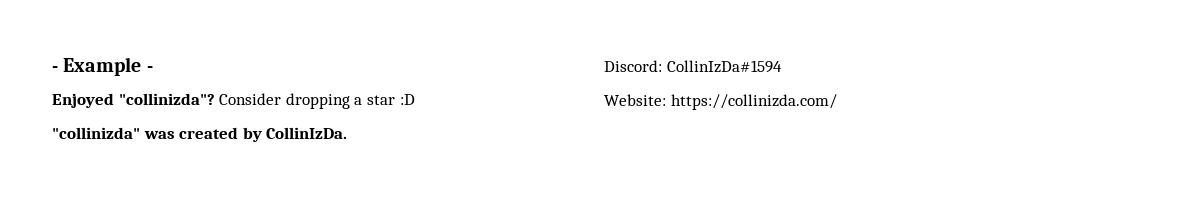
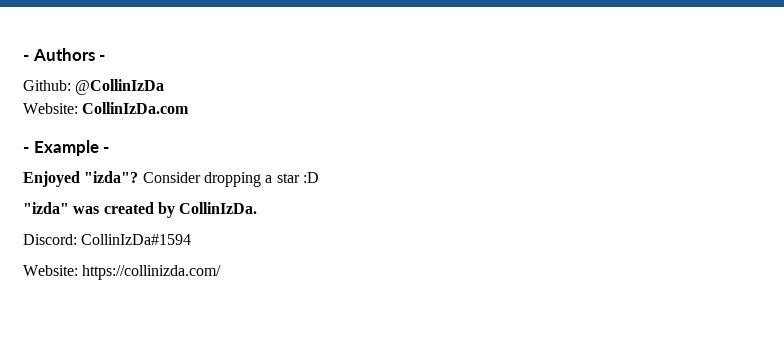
[52,66,58,72] - -> [23,48,106,61] [23,79,165,95] [23,102,190,114] [23,147,29,153] - Authors - // Github: @CollinIzDa // Website: CollinIzDa.com // -
[118,93,215,105] "collinizda"? -> [84,171,139,183] "izda"?
[52,127,140,139] "collinizda" -> [23,202,69,214] "izda"

